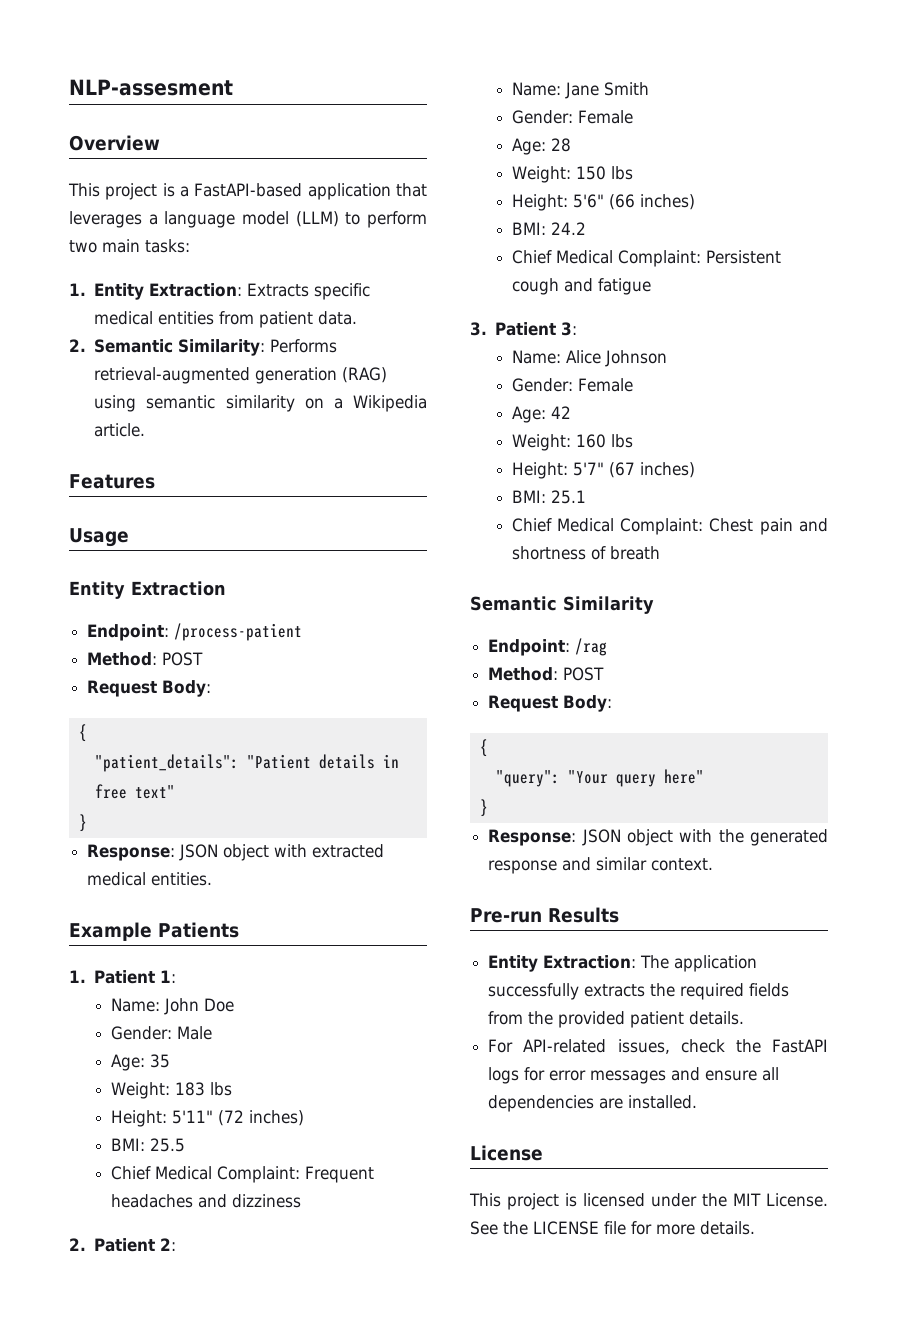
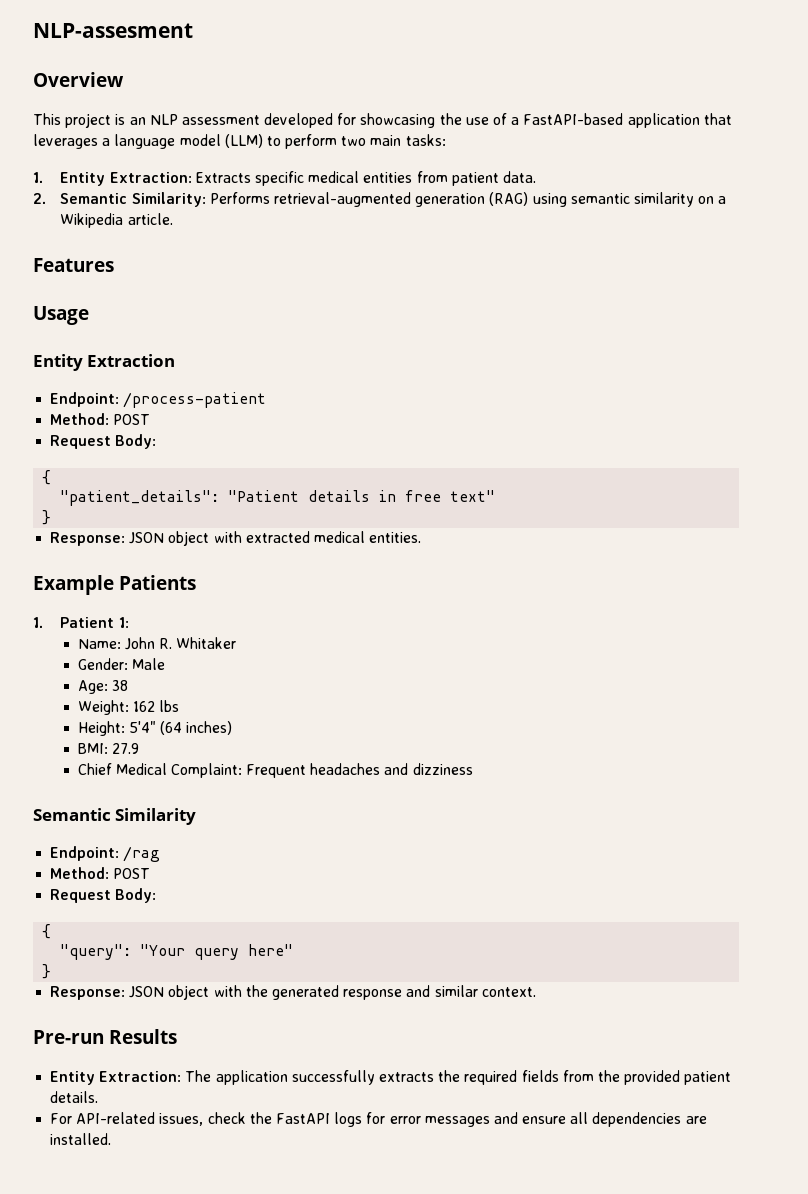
(175, 190) none -> [129,113,508,128] an NLP assessment developed for showcasing the use of
[203,998,234,1012] Doe -> [158,637,237,649] R. Whitaker
[149,1054,170,1068] [110,1082,232,1099] [110,1110,304,1127] [110,1138,185,1152] 35 // Weight: 183 lbs // Height: 5'11" (72 inches) // BMI: 25.5 -> [111,680,128,691] [77,700,179,715] [77,721,233,736] [77,743,139,754] 38 // Weight: 162 lbs // Height: 5'4" (64 inches) // BMI: 27.9
[69,1238,177,1252] [511,82,649,99] [511,110,633,124] [511,138,571,155] [511,166,633,183] [511,194,695,211] [511,222,586,235] [511,250,781,267] [511,278,651,295] [470,322,578,336] [511,350,667,367] [511,378,633,392] [511,406,571,423] [511,434,633,451] [511,462,695,479] [511,490,586,504] [511,518,828,535] [511,546,660,560] // 2. Patient 2: // Name: Jane Smith // Gender: Female // Age: 28 // Weight: 150 lbs // Height: 5'6" (66 inches) // BMI: 24.2 // Chief Medical Complaint: Persistent cough and fatigue // 3. Patient 3: // Name: Alice Johnson // Gender: Female // Age: 42 // Weight: 160 lbs // Height: 5'7" (67 inches) // BMI: 25.1 // Chief Medical Complaint: Chest pain and shortness of breath -> (473, 769) none
[470,1145,543,1161] [469,1193,828,1210] [470,1221,755,1235] // License // This project is licensed under the MIT License. See the LICENSE file for more details. -> (112, 1139) none

